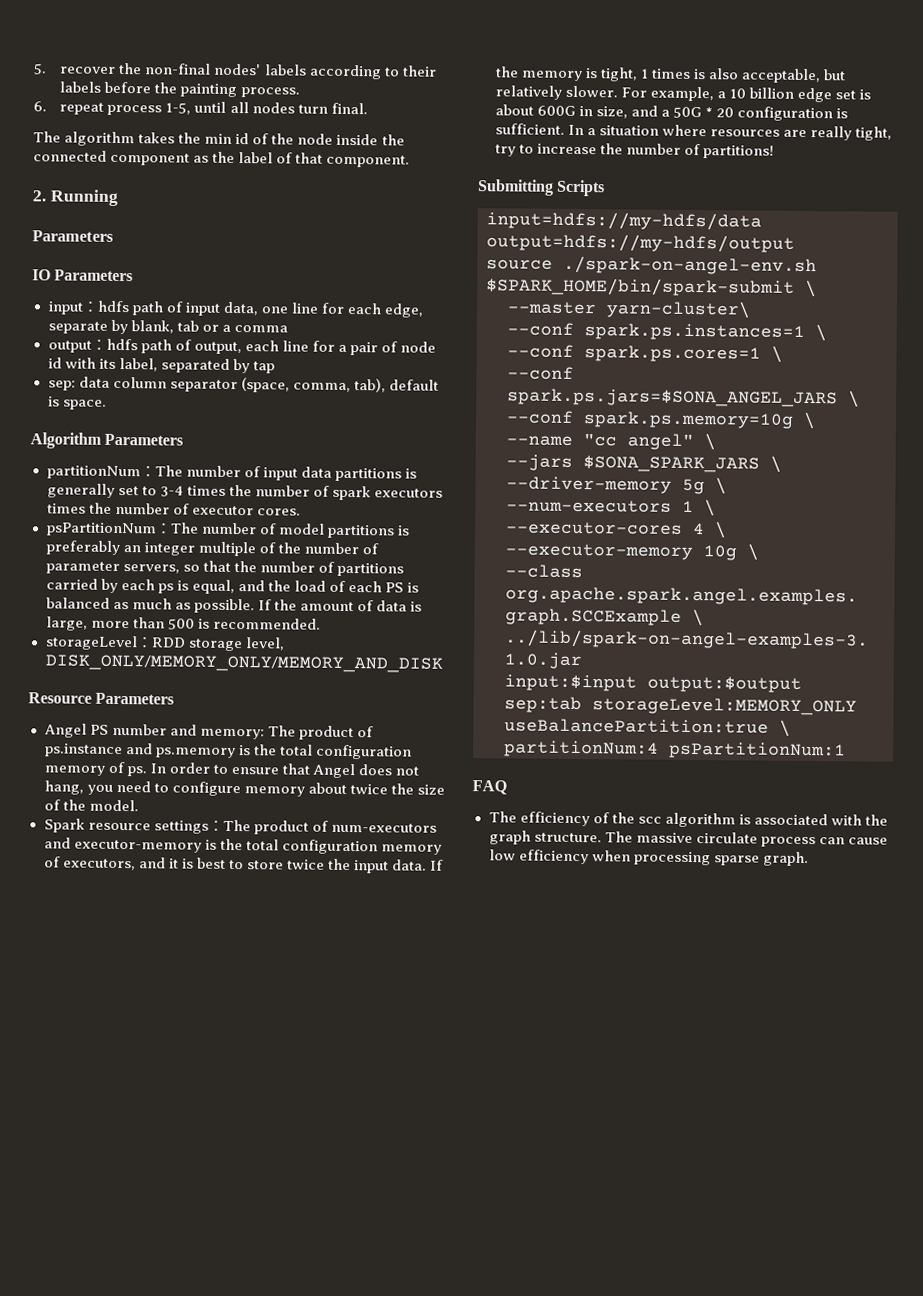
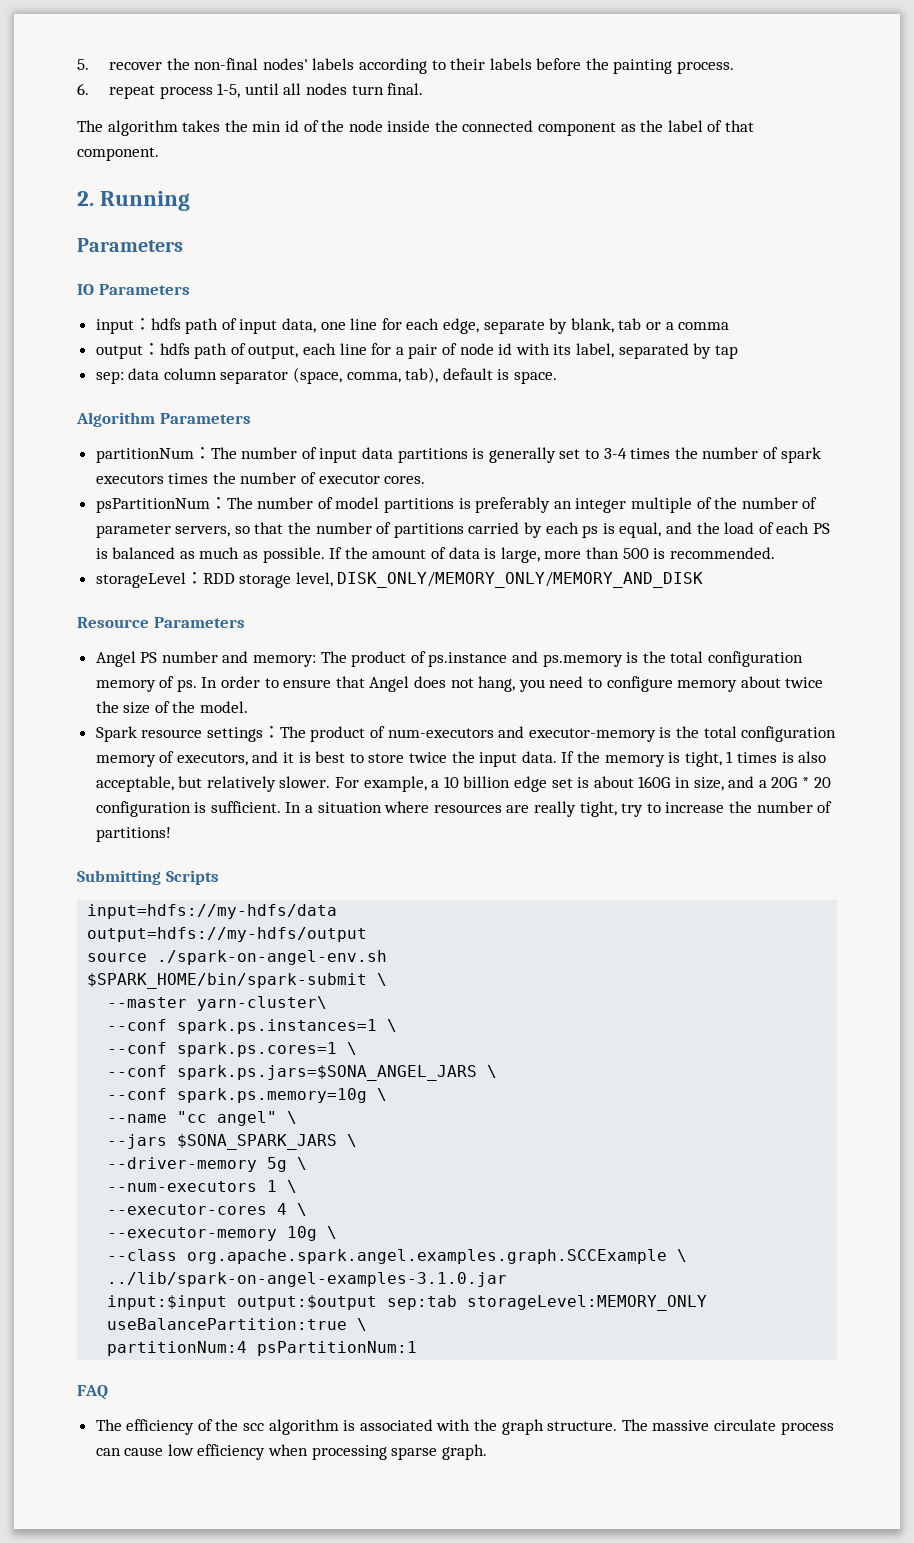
[536,105,576,116] 600G -> [638,776,671,788] 160G
[672,106,702,119] 50G -> [771,777,798,788] 20G

